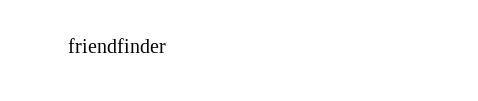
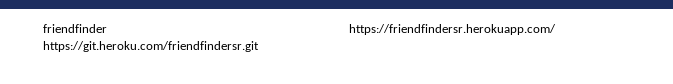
(166, 45) none -> [43,41,259,52] [349,24,556,35] https://git.heroku.com/friendfindersr.git https://friendfindersr.herokuapp.com/

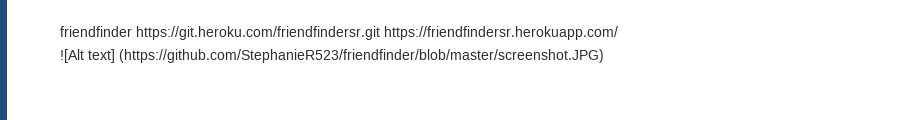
(556, 29) none -> [60,49,604,63] // ![Alt text] (https://github.com/StephanieR523/friendfinder/blob/master/screenshot.JPG)

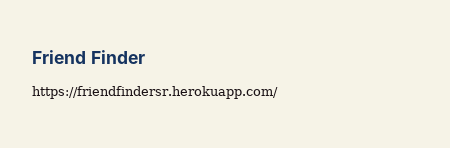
[60,26,380,40] friendfinder https://git.heroku.com/friendfindersr.git -> [32,50,145,64] Friend Finder //
[60,49,604,63] // ![Alt text] (https://github.com/StephanieR523/friendfinder/blob/master/screenshot.JPG) -> (278, 92) none

